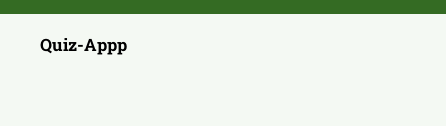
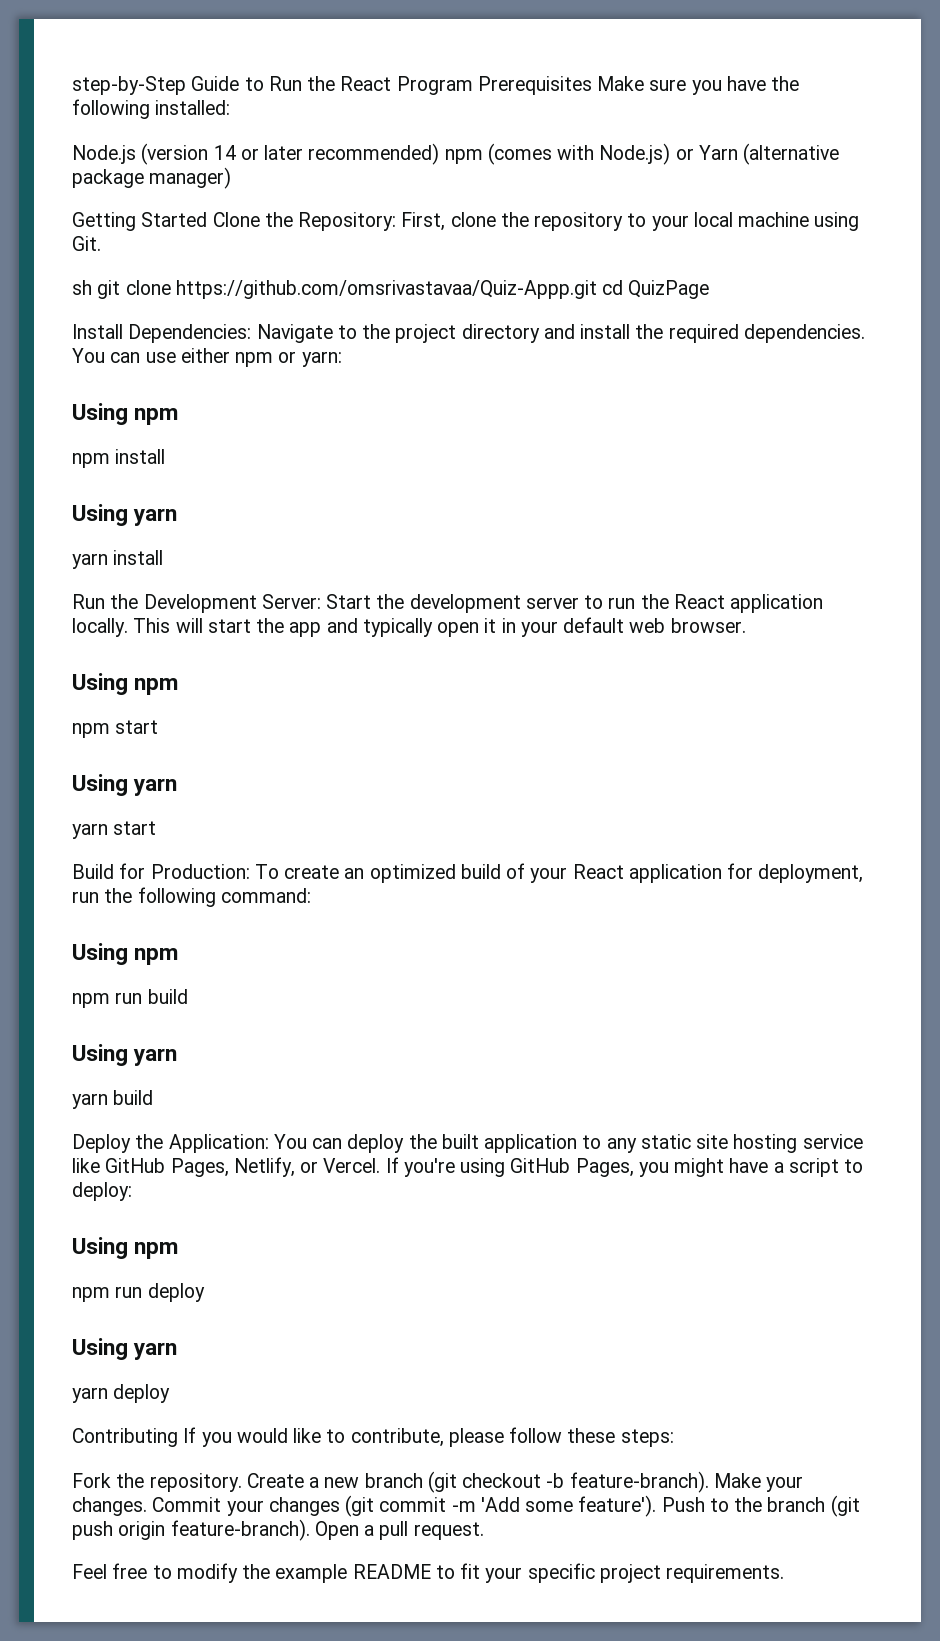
[40,38,127,55] Quiz-Appp -> [72,76,800,95] [72,99,231,119] [72,143,840,165] [72,167,232,189] [72,212,860,231] [72,236,101,251] [72,280,710,299] [72,324,865,343] [72,348,342,367] [72,403,179,425] [72,449,166,468] [72,504,178,526] [72,550,164,569] [72,594,824,613] [72,617,746,637] [72,673,179,695] [72,720,159,738] [72,774,178,796] [72,821,157,839] [72,863,864,883] [72,887,311,907] [72,943,179,965] [72,989,188,1008] [72,1044,178,1066] [72,1090,154,1109] [72,1134,863,1153] [72,1157,864,1177] [72,1182,132,1201] [72,1237,179,1259] [72,1283,205,1302] [72,1338,178,1360] [72,1384,171,1403] [72,1427,674,1447] [72,1471,804,1493] [72,1495,860,1517] [72,1519,484,1541] [72,1563,785,1583] step-by-Step Guide to Run the React Program Prerequisites Make sure you have the following installed: // Node.js (version 14 or later recommended) npm (comes with Node.js) or Yarn (alternative package manager) // Getting Started Clone the Repository: First, clone the repository to your local machine using Git. // sh git clone https://github.com/omsrivastavaa/Quiz-Appp.git cd QuizPage // Install Dependencies: Navigate to the project directory and install the required dependencies. You can use either npm or yarn: // Using npm // npm install // Using yarn // yarn install // Run the Development Server: Start the development server to run the React application locally. This will start the app and typically open it in your default web browser. // Using npm // npm start // Using yarn // yarn start // Build for Production: To create an optimized build of your React application for deployment, run the following command: // Using npm // npm run build // Using yarn // yarn build // Deploy the Application: You can deploy the built application to any static site hosting service like GitHub Pages, Netlify, or Vercel. If you're using GitHub Pages, you might have a script to deploy: // Using npm // npm run deploy // Using yarn // yarn deploy // Contributing If you would like to contribute, please follow these steps: // Fork the repository. Create a new branch (git checkout -b feature-branch). Make your changes. Commit your changes (git commit -m 'Add some feature'). Push to the branch (git push origin feature-branch). Open a pull request. // Feel free to modify the example README to fit your specific project requirements.

